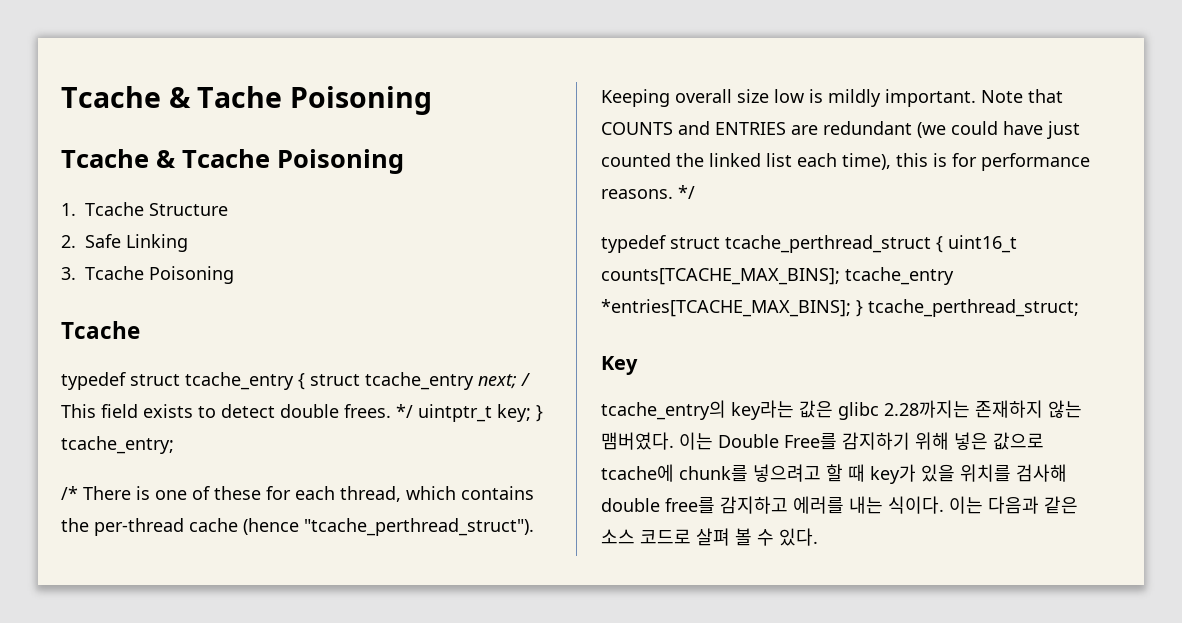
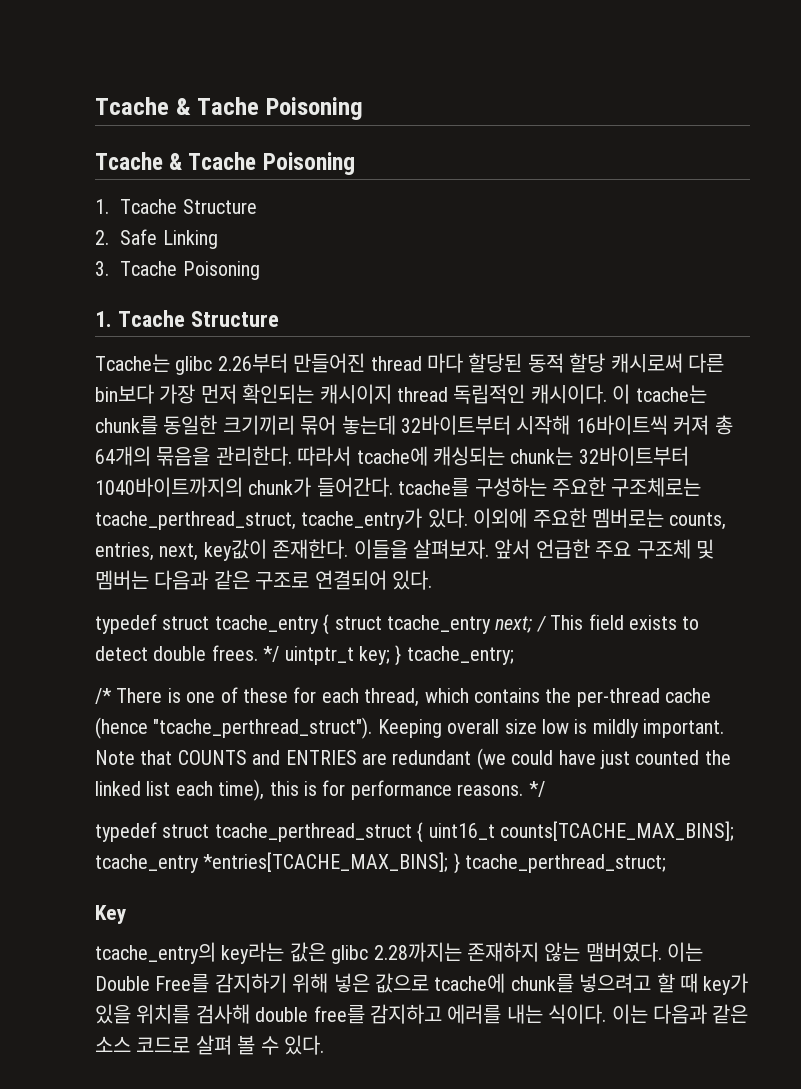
[61,321,140,339] Tcache -> [95,310,279,327] [95,353,724,375] [95,384,707,404] [95,415,733,435] [95,446,689,466] [95,477,702,497] [95,508,727,530] [95,539,714,561] [95,570,432,590] 1. Tcache Structure // Tcache는 glibc 2.26부터 만들어진 thread 마다 할당된 동적 할당 캐시로써 다른 bin보다 가장 먼저 확인되는 캐시이지 thread 독립적인 캐시이다. 이 tcache는 chunk를 동일한 크기끼리 묶어 놓는데 32바이트부터 시작해 16바이트씩 커져 총 64개의 묶음을 관리한다. 따라서 tcache에 캐싱되는 chunk는 32바이트부터 1040바이트까지의 chunk가 들어간다. tcache를 구성하는 주요한 구조체로는 tcache_perthread_struct, tcache_entry가 있다. 이외에 주요한 멤버로는 counts, entries, next, key값이 존재한다. 이들을 살펴보자. 앞서 언급한 주요 구조체 및 멤버는 다음과 같은 구조로 연결되어 있다.

